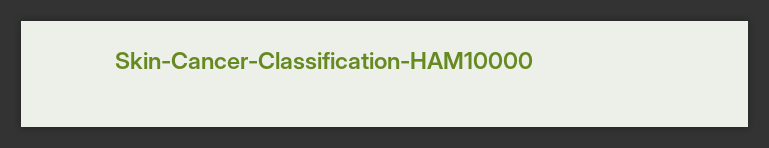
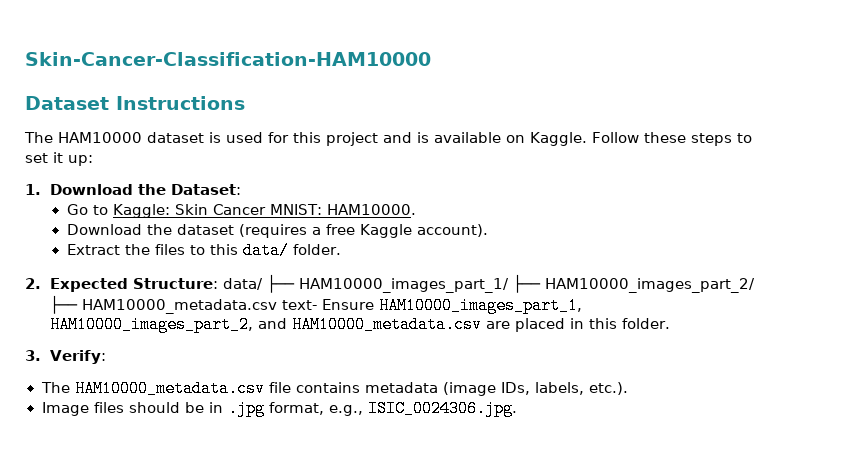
(533, 61) none -> [25,96,245,110] [24,132,752,146] [25,152,93,166] [25,184,242,195] [66,204,416,218] [66,224,488,238] [66,242,341,259] [25,274,756,293] [50,295,583,314] [50,316,671,333] [25,350,107,364] [40,380,628,397] [41,400,517,417] // Dataset Instructions // The HAM10000 dataset is used for this project and is available on Kaggle. Follow these steps to set it up: // 1. Download the Dataset: // Go to Kaggle: Skin Cancer MNIST: HAM10000. // Download the dataset (requires a free Kaggle account). // Extract the files to this data/ folder. // 2. Expected Structure: data/ ├── HAM10000_images_part_1/ ├── HAM10000_images_part_2/ ├── HAM10000_metadata.csv text- Ensure HAM10000_images_part_1, HAM10000_images_part_2, and HAM10000_metadata.csv are placed in this folder. // 3. Verify: // The HAM10000_metadata.csv file contains metadata (image IDs, labels, etc.). // Image files should be in .jpg format, e.g., ISIC_0024306.jpg.

